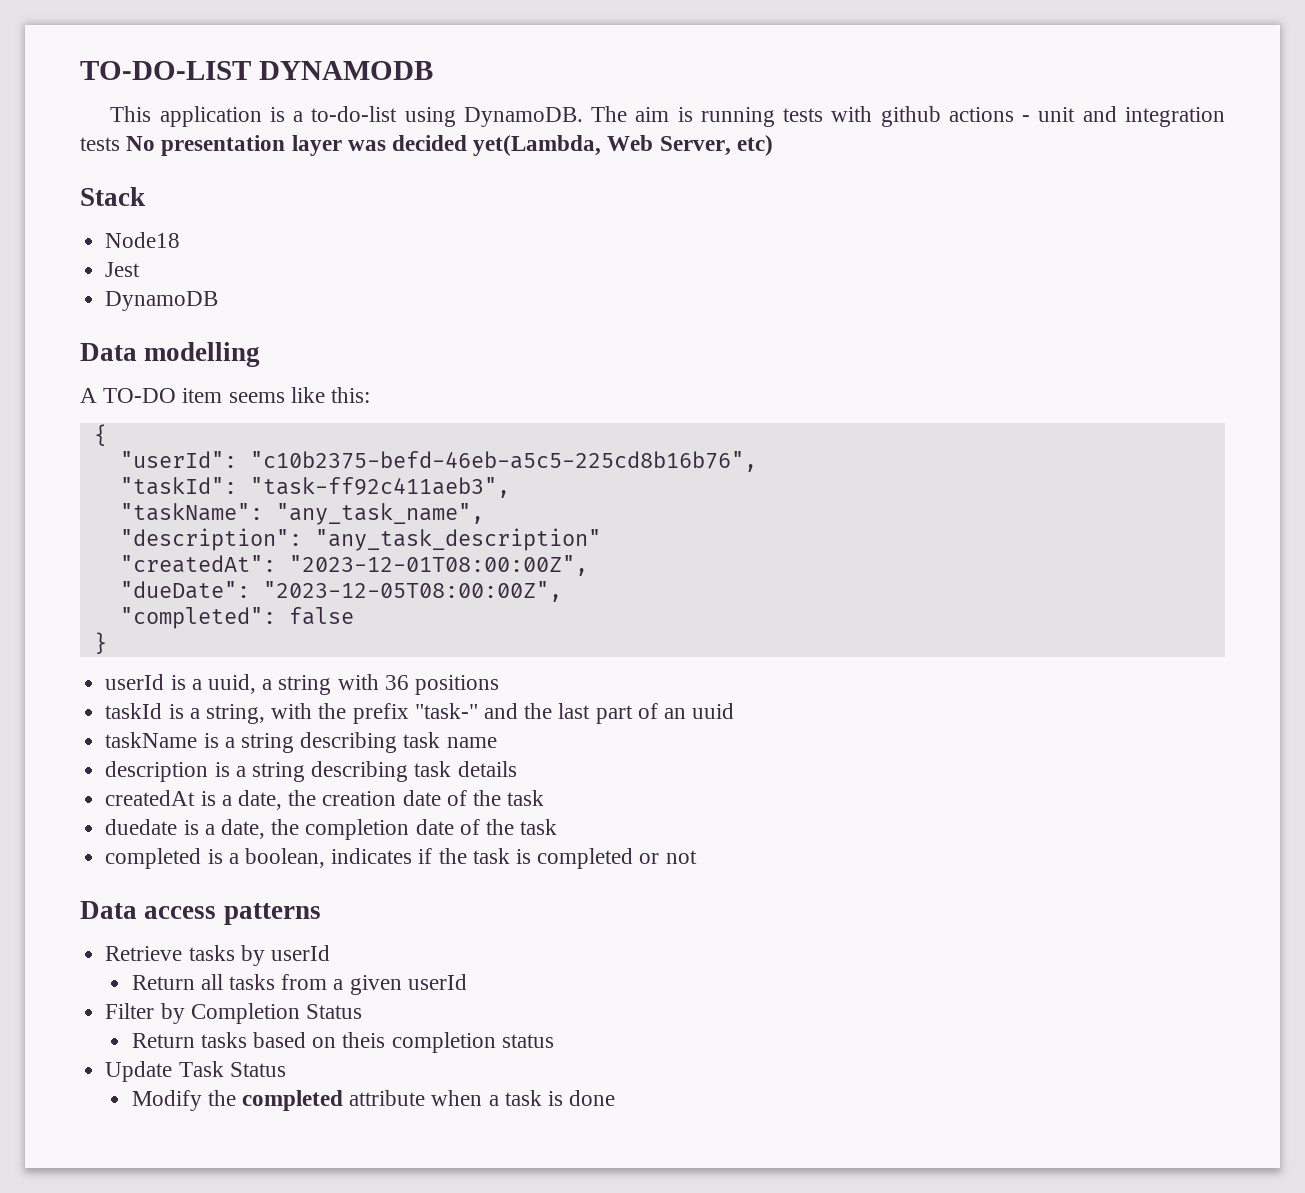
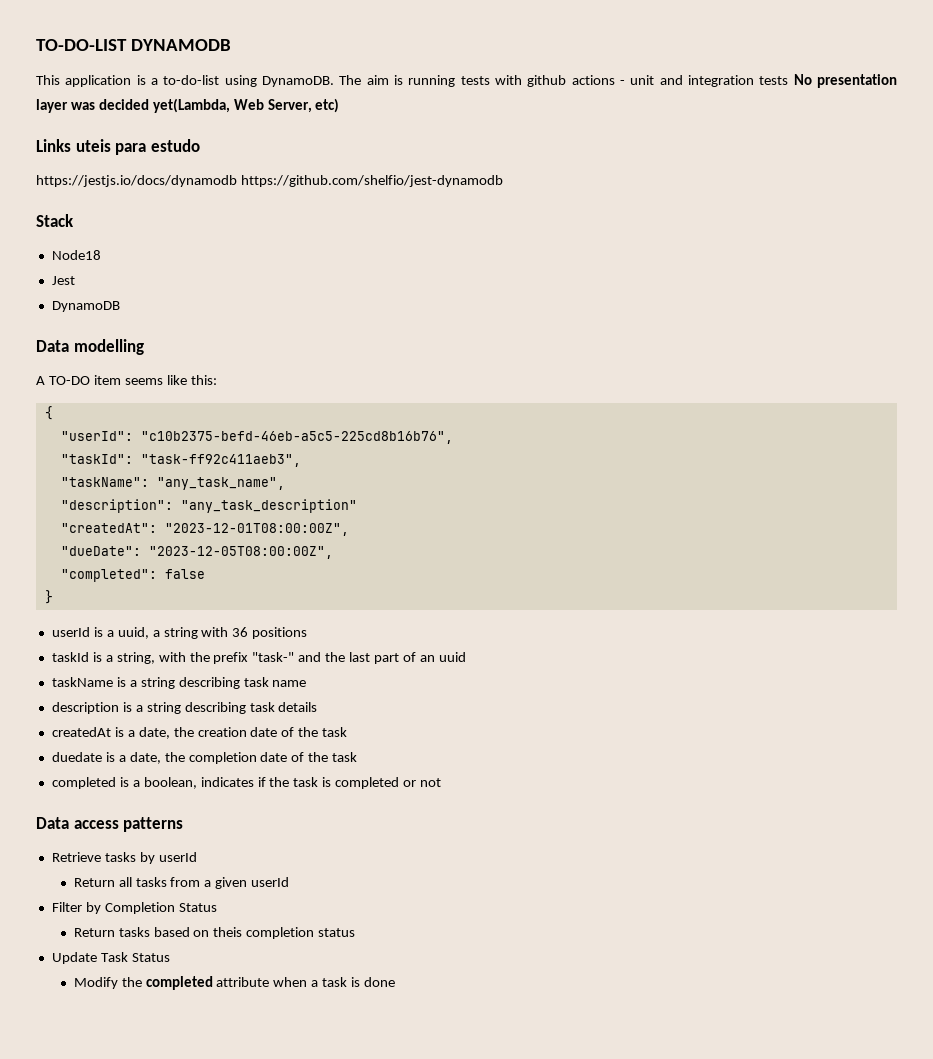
(773, 145) none -> [36,139,200,155] [36,175,503,187] // Links uteis para estudo // https://jestjs.io/docs/dynamodb https://github.com/shelfio/jest-dynamodb

